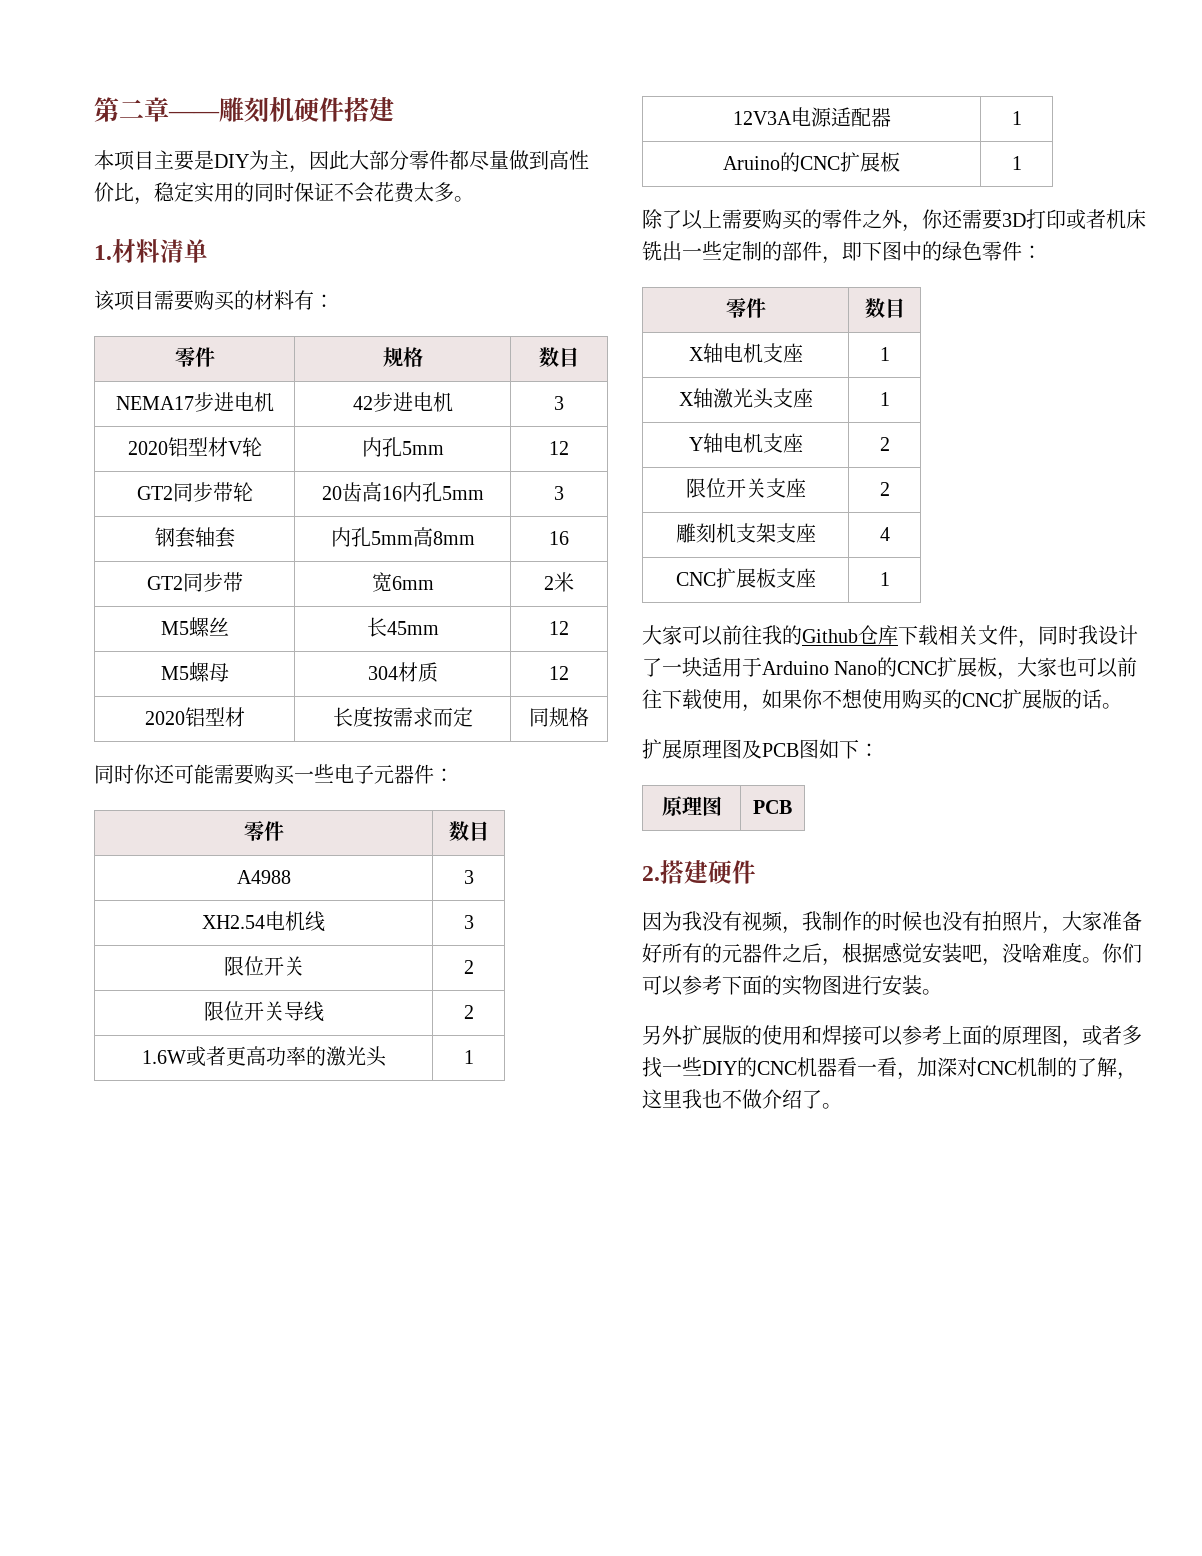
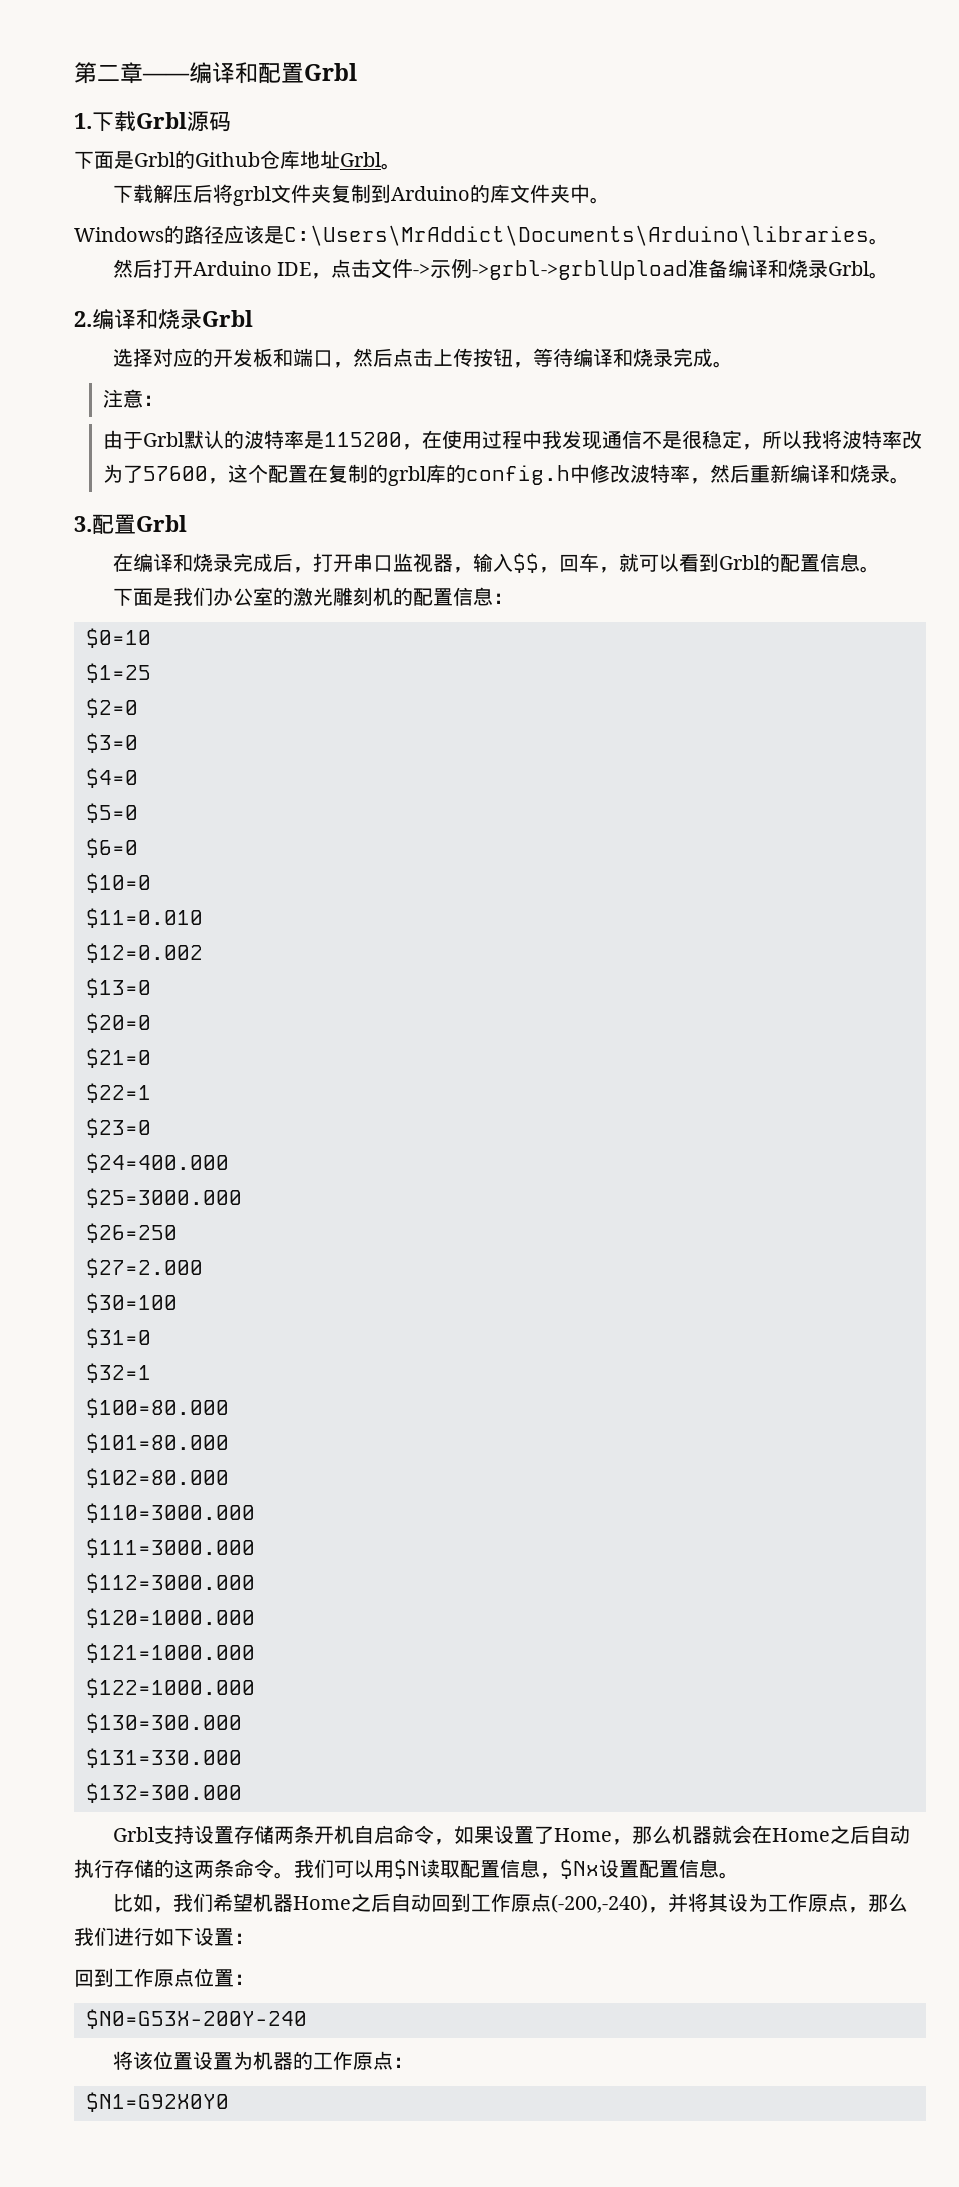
[219,97,394,123] [94,150,589,173] [94,182,474,205] [94,239,208,263] [94,290,334,311] [174,346,215,367] [382,347,423,367] [539,347,579,367] [115,392,274,412] [352,392,453,412] [554,396,564,410] [127,437,262,457] [361,437,444,457] [549,441,569,455] [136,482,253,502] [321,482,484,502] [554,486,564,500] [154,527,235,548] [330,527,475,547] [549,531,569,545] [146,572,243,592] [371,572,434,592] [544,572,574,592] [160,617,229,637] [366,617,439,637] [549,621,569,635] [160,662,229,682] [367,662,438,682] [549,666,569,680] [144,707,245,727] [332,706,473,728] [529,707,589,727] [94,764,454,785] [243,820,284,841] [448,821,489,841] [236,870,291,884] [463,870,474,884] [202,911,325,932] [463,915,474,929] [223,956,304,976] [463,960,474,974] [203,1001,324,1022] [463,1005,474,1019] [141,1046,387,1067] [463,1050,474,1064] [732,107,891,127] [1011,111,1022,125] [723,152,900,172] [1011,156,1022,170] [642,209,1146,232] [642,241,1042,264] [725,297,766,318] [864,298,905,318] [688,343,803,363] [879,347,890,361] [678,388,813,409] [879,392,890,406] [688,433,803,453] [879,437,890,451] [685,478,806,498] [879,482,890,496] [675,523,816,543] [879,527,890,541] [675,568,816,588] [879,572,890,586] [642,625,1138,648] [642,657,1138,680] [642,689,1122,712] [642,739,879,759] [661,796,722,816] [753,800,792,814] [642,860,756,884] [642,911,1142,934] [642,942,1142,966] [642,975,942,996] [642,1025,1142,1048] [642,1057,1137,1080] [642,1089,842,1109] 雕刻机硬件搭建 // 本项目主要是DIY为主，因此大部分零件都尽量做到高性价比，稳定实用的同时保证不会花费太多。 // 1.材料清单 // 该项目需要购买的材料有： // 零件 | 规格 | 数目 // NEMA17步进电机 | 42步进电机 | 3 // 2020铝型材V轮 | 内孔5mm | 12 // GT2同步带轮 | 20齿高16内孔5mm | 3 // 钢套轴套 | 内孔5mm高8mm | 16 // GT2同步带 | 宽6mm | 2米 // M5螺丝 | 长45mm | 12 // M5螺母 | 304材质 | 12 // 2020铝型材 | 长度按需求而定 | 同规格 // 同时你还可能需要购买一些电子元器件： // 零件 | 数目 // A4988 | 3 // XH2.54电机线 | 3 // 限位开关 | 2 // 限位开关导线 | 2 // 1.6W或者更高功率的激光头 | 1 // 12V3A电源适配器 | 1 // Aruino的CNC扩展板 | 1 // 除了以上需要购买的零件之外，你还需要3D打印或者机床铣出一些定制的部件，即下图中的绿色零件： // 零件 | 数目 // X轴电机支座 | 1 // X轴激光头支座 | 1 // Y轴电机支座 | 2 // 限位开关支座 | 2 // 雕刻机支架支座 | 4 // CNC扩展板支座 | 1 // 大家可以前往我的Github仓库下载相关文件，同时我设计了一块适用于Arduino Nano的CNC扩展板，大家也可以前往下载使用，如果你不想使用购买的CNC扩展版的话。 // 扩展原理图及PCB图如下： // 原理图 | PCB // 2.搭建硬件 // 因为我没有视频，我制作的时候也没有拍照片，大家准备好所有的元器件之后，根据感觉安装吧，没啥难度。你们可以参考下面的实物图进行安装。 // 另外扩展版的使用和焊接可以参考上面的原理图，或者多找一些DIY的CNC机器看一看，加深对CNC机制的了解，这里我也不做介绍了。 -> [189,62,357,84] [74,111,231,132] [74,150,401,170] [112,184,610,206] [74,225,889,246] [112,259,890,280] [74,309,253,330] [112,348,733,368] [102,389,163,408] [102,430,922,450] [102,464,910,486] [74,514,187,534] [112,553,880,573] [112,587,513,606] [86,628,151,648] [86,663,151,683] [86,698,138,718] [86,733,138,753] [86,768,138,788] [86,803,138,823] [86,838,138,858] [86,873,151,893] [86,908,203,928] [86,943,203,963] [86,978,151,998] [86,1013,151,1033] [86,1048,151,1068] [86,1083,151,1103] [86,1118,151,1138] [86,1153,229,1173] [86,1188,242,1208] [86,1223,177,1243] [86,1258,203,1278] [86,1293,177,1313] [86,1328,151,1348] [86,1363,151,1383] [86,1398,229,1418] [86,1433,229,1453] [86,1468,229,1488] [86,1503,255,1523] [86,1538,255,1558] [86,1573,255,1593] [86,1608,255,1628] [86,1643,255,1663] [86,1678,255,1698] [86,1713,242,1733] [86,1748,242,1768] [86,1783,242,1803] [112,1825,910,1845] [74,1859,739,1879] [112,1893,908,1913] [74,1927,254,1946] [74,1968,254,1987] [86,2009,307,2029] [112,2051,413,2070] [86,2092,229,2112] 编译和配置Grbl // 1.下载Grbl源码 // 下面是Grbl的Github仓库地址Grbl。 // 下载解压后将grbl文件夹复制到Arduino的库文件夹中。 // Windows的路径应该是C:\Users\MrAddict\Documents\Arduino\libraries。 // 然后打开Arduino IDE，点击文件->示例->grbl->grblUpload准备编译和烧录Grbl。 // 2.编译和烧录Grbl // 选择对应的开发板和端口，然后点击上传按钮，等待编译和烧录完成。 // 注意： // 由于Grbl默认的波特率是115200，在使用过程中我发现通信不是很稳定，所以我将波特率改为了57600，这个配置在复制的grbl库的config.h中修改波特率，然后重新编译和烧录。 // 3.配置Grbl // 在编译和烧录完成后，打开串口监视器，输入$$，回车，就可以看到Grbl的配置信息。 // 下面是我们办公室的激光雕刻机的配置信息： // $0=10 // $1=25 // $2=0 // $3=0 // $4=0 // $5=0 // $6=0 // $10=0 // $11=0.010 // $12=0.002 // $13=0 // $20=0 // $21=0 // $22=1 // $23=0 // $24=400.000 // $25=3000.000 // $26=250 // $27=2.000 // $30=100 // $31=0 // $32=1 // $100=80.000 // $101=80.000 // $102=80.000 // $110=3000.000 // $111=3000.000 // $112=3000.000 // $120=1000.000 // $121=1000.000 // $122=1000.000 // $130=300.000 // $131=330.000 // $132=300.000 // Grbl支持设置存储两条开机自启命令，如果设置了Home，那么机器就会在Home之后自动执行存储的这两条命令。我们可以用$N读取配置信息，$Nx设置配置信息。 // 比如，我们希望机器Home之后自动回到工作原点(-200,-240)，并将其设为工作原点，那么我们进行如下设置： // 回到工作原点位置： // $N0=G53X-200Y-240 // 将该位置设置为机器的工作原点： // $N1=G92X0Y0

